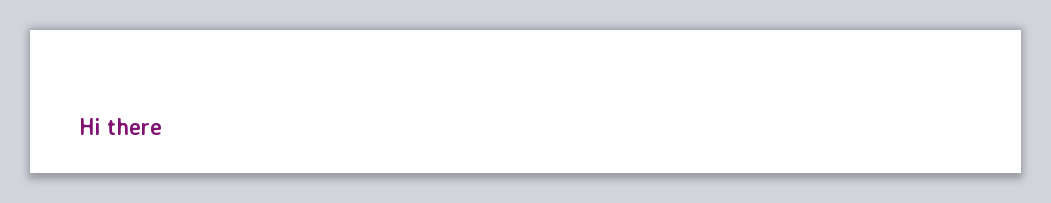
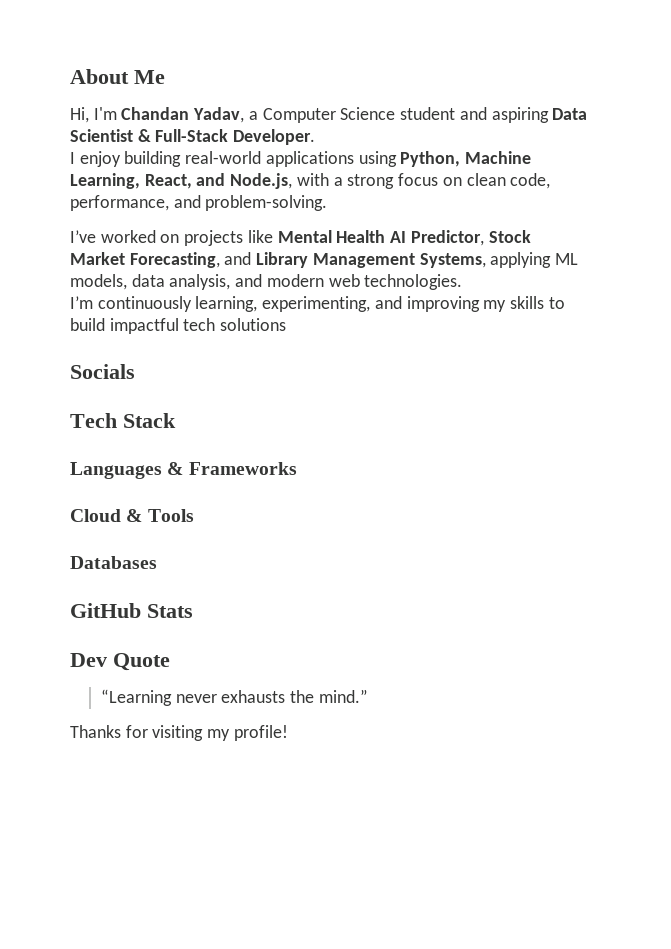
[79,118,162,135] Hi there -> [70,69,165,84] [70,107,588,123] [70,129,316,145] [70,151,532,167] [70,173,551,189] [70,195,328,211] [70,230,531,246] [70,252,579,268] [70,274,463,290] [70,296,565,312] [70,318,287,334] [70,364,135,379] [70,413,176,428] [70,462,297,479] [70,509,194,522] [70,556,157,569] [70,603,193,618] [70,653,170,671] [100,689,368,706] [70,725,288,741] About Me // Hi, I'm Chandan Yadav, a Computer Science student and aspiring Data Scientist & Full-Stack Developer. // I enjoy building real-world applications using Python, Machine Learning, React, and Node.js, with a strong focus on clean code, performance, and problem-solving. // I’ve worked on projects like Mental Health AI Predictor, Stock Market Forecasting, and Library Management Systems, applying ML models, data analysis, and modern web technologies. // I’m continuously learning, experimenting, and improving my skills to build impactful tech solutions // Socials // Tech Stack // Languages & Frameworks // Cloud & Tools // Databases // GitHub Stats // Dev Quote // “Learning never exhausts the mind.” // Thanks for visiting my profile!

